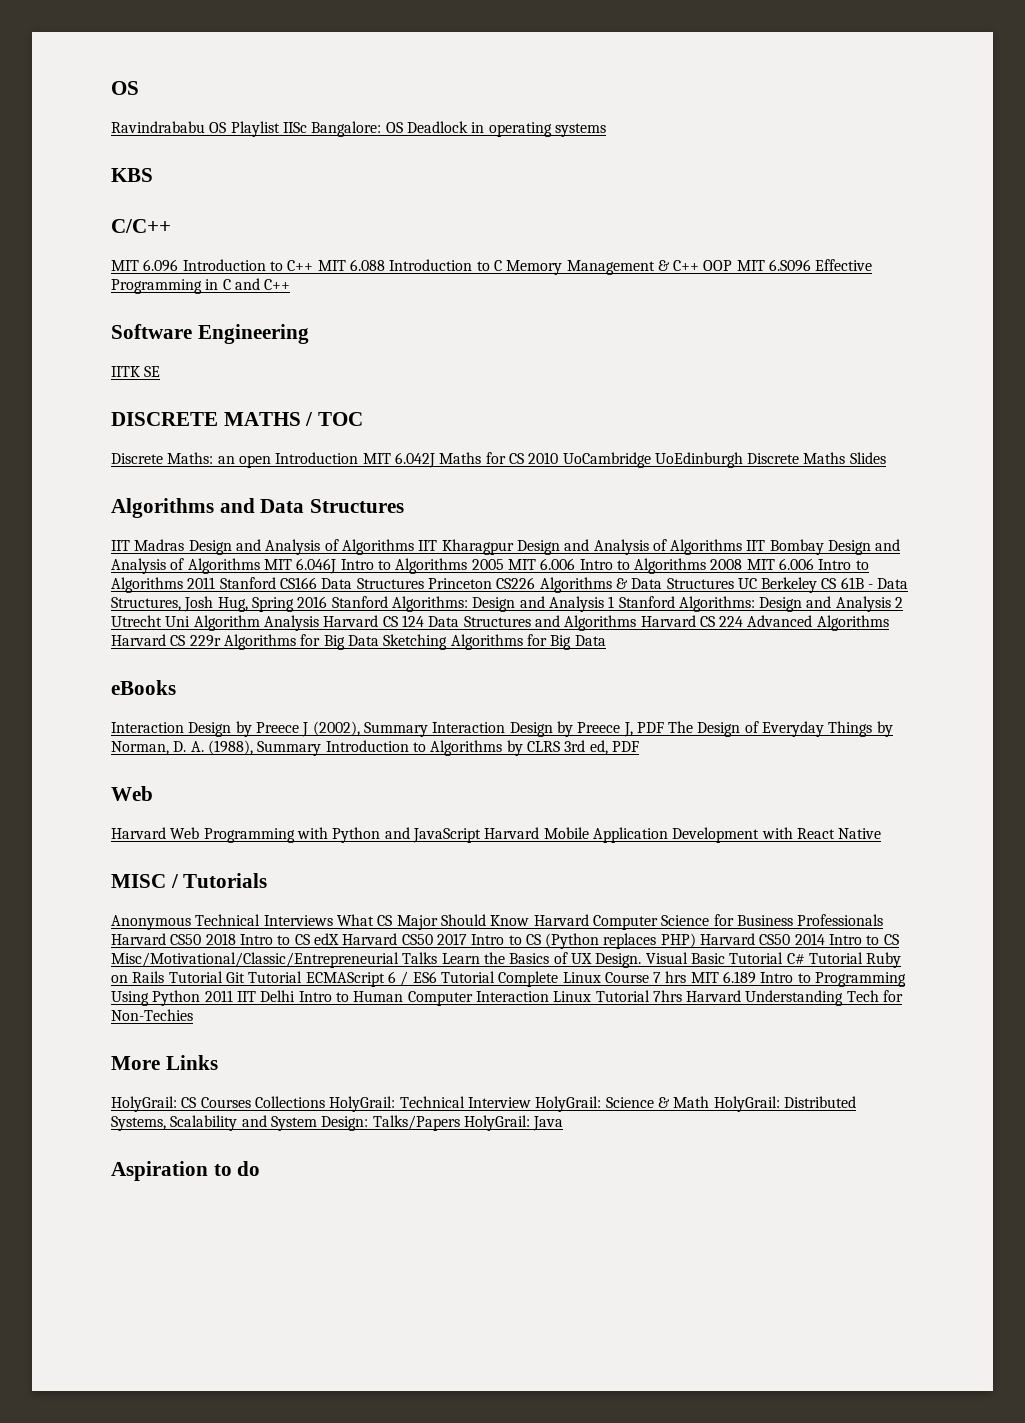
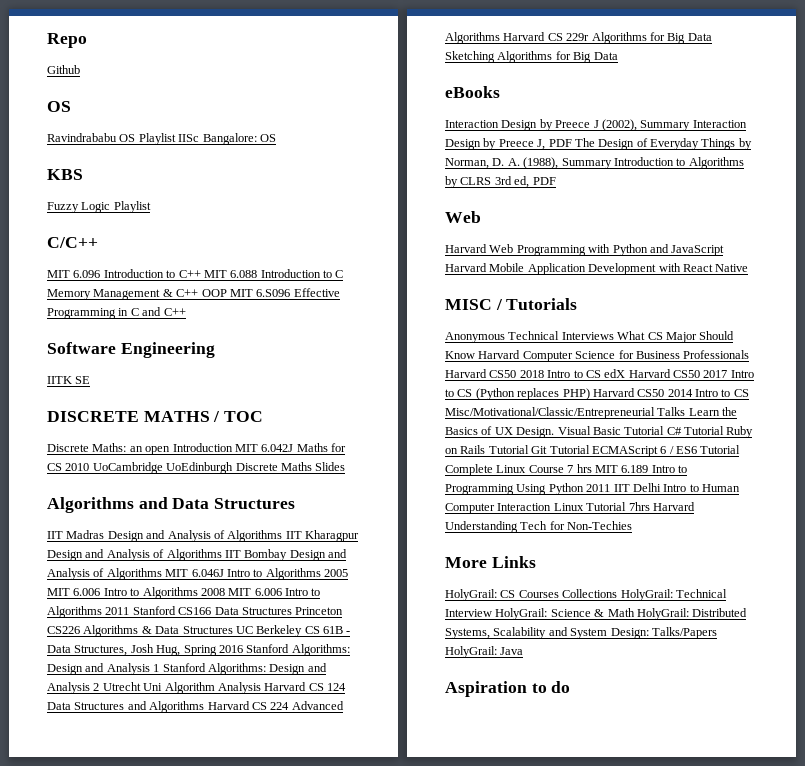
(111, 88) none -> [47,33,87,48] [47,65,80,74] Repo // Github //
[406,121,606,137] [111,168,153,182] Deadlock in operating systems // KBS -> [47,169,83,180] [47,201,151,213] // KBS // Fuzzy Logic Playlist

